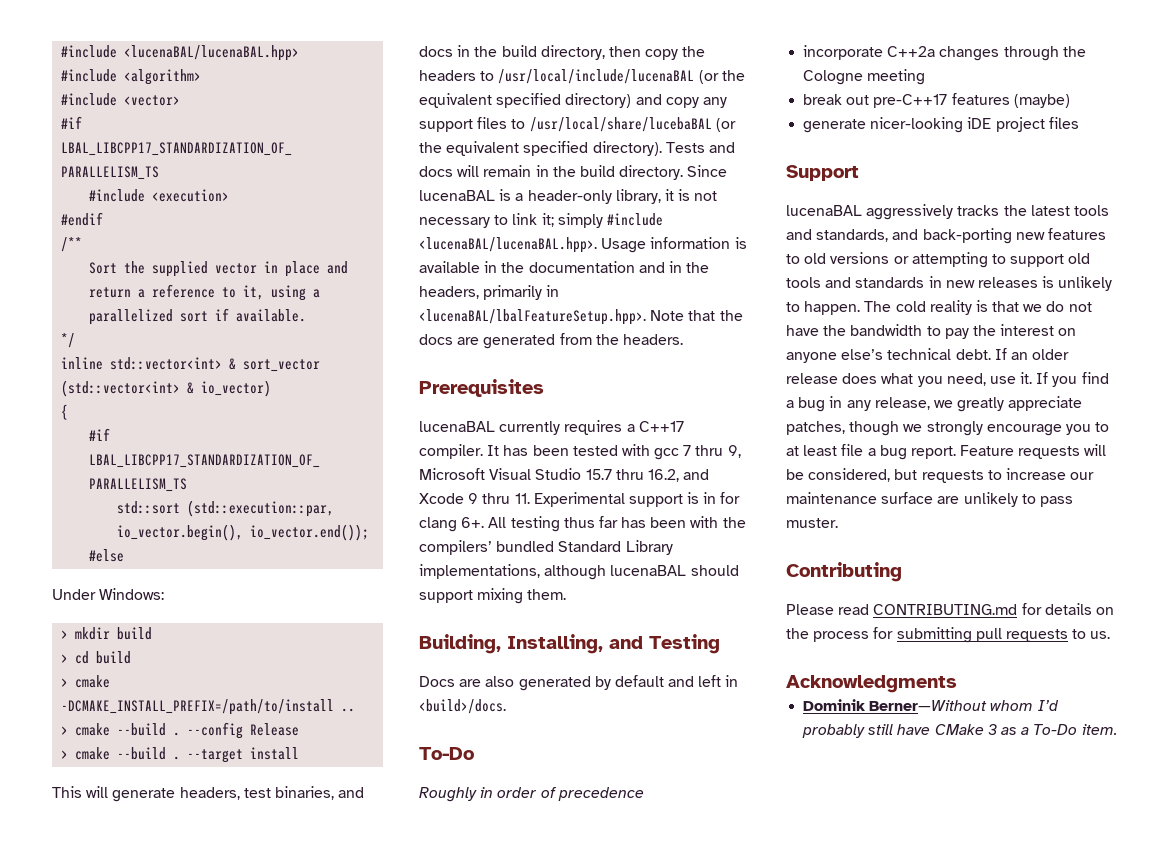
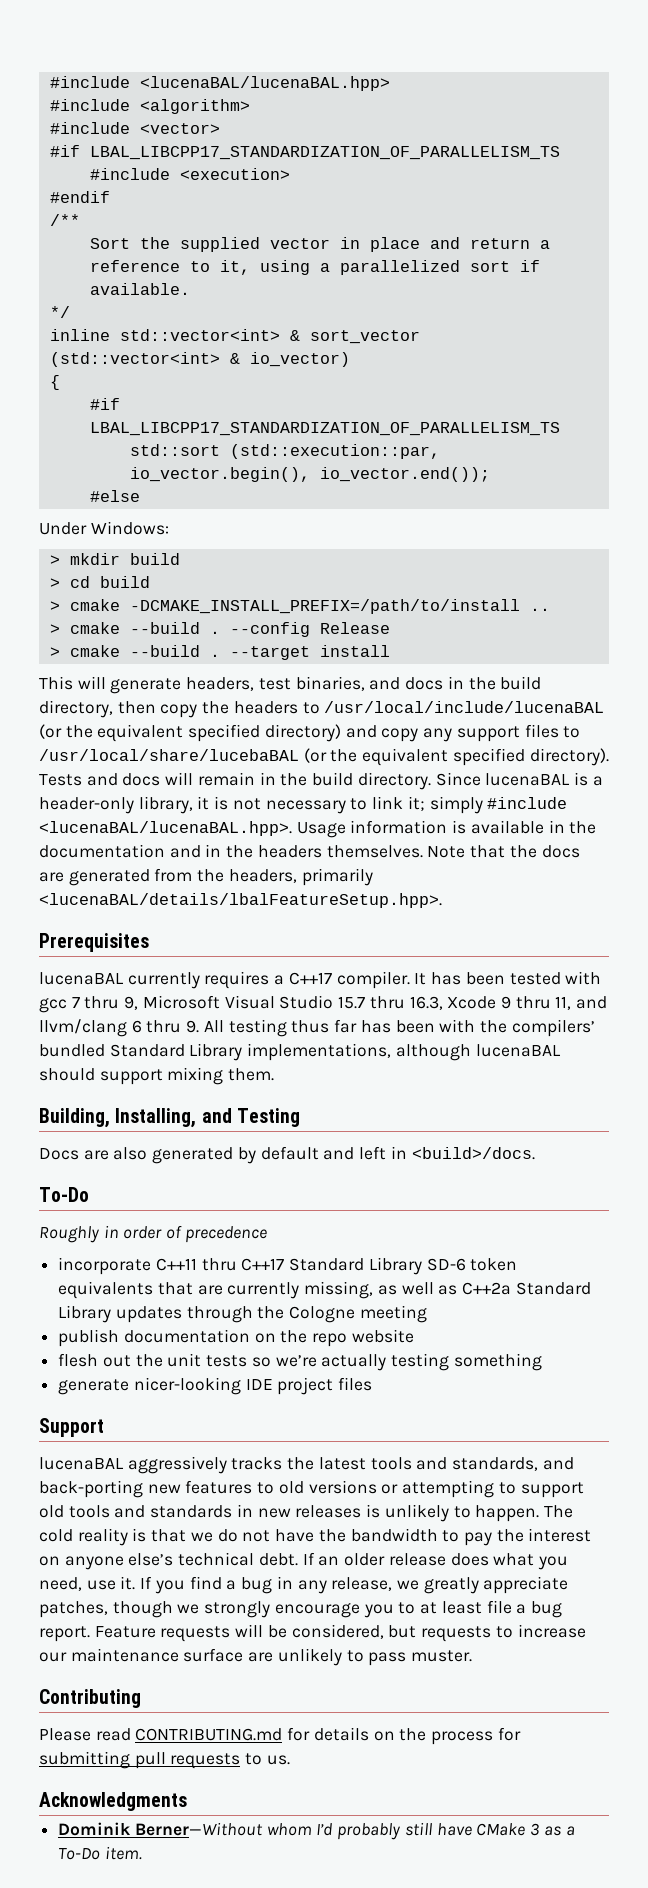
[419,285,560,300] [419,309,646,325] headers, primarily in <lucenaBAL/lbalFeatureSetup.hpp>. -> [257,845,423,858] headers themselves.
[622,334,683,345] headers. -> [228,868,373,886] [39,893,442,908] headers, primarily <lucenaBAL/details/lbalFeatureSetup.hpp>.
[647,469,710,482] 16.2, and -> [409,996,443,1010] 16.3,
[514,492,741,507] [419,517,485,532] 11. Experimental support is in for clang 6+. -> [555,996,608,1010] [39,1019,200,1037] 11, and llvm/clang 6 thru 9.
[887,46,1086,61] [803,69,926,85] [803,93,1070,108] C++2a changes through the Cologne meeting // break out pre-C++17 features (maybe) -> [155,1257,518,1275] [58,1281,591,1299] [58,1305,427,1323] [58,1329,414,1347] [58,1353,542,1371] C++11 thru C++17 Standard Library SD-6 token equivalents that are currently missing, as well as C++2a Standard Library updates through the Cologne meeting // publish documentation on the repo website // flesh out the unit tests so we’re actually testing something
[967,117,992,129] iDE -> [245,1379,273,1390] IDE

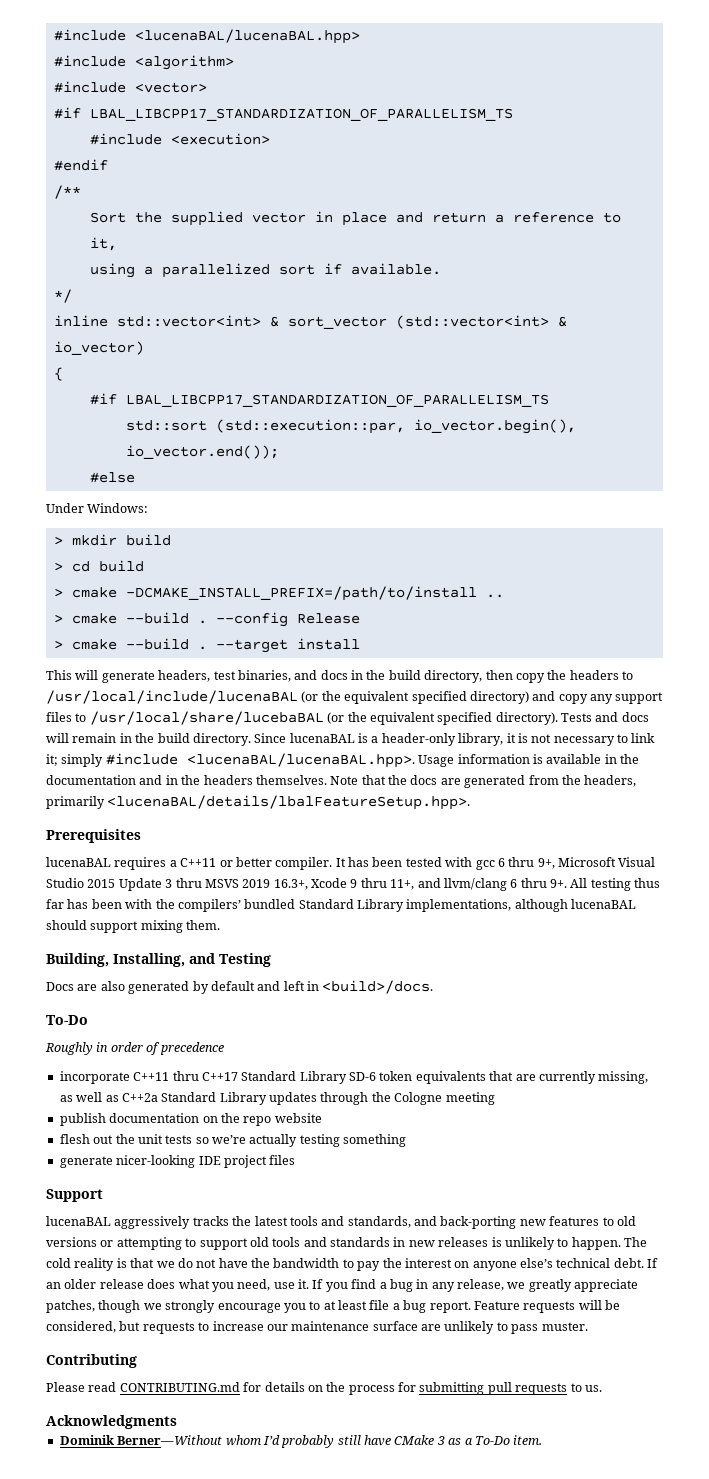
(250, 267) none -> (117, 244) //
[127,972,200,989] currently -> (111, 862) none
[288,972,332,985] C++17 -> [180,857,272,867] C++11 or better
[71,995,443,1010] 7 thru 9, Microsoft Visual Studio 15.7 thru 16.3, -> [497,857,656,869] [46,878,308,891] 6 thru 9+, Microsoft Visual Studio 2015 Update 3 thru MSVS 2019 16.3+,
[555,996,572,1010] 11, -> [390,879,415,890] 11+,
[186,1020,200,1033] 9. -> [550,879,567,888] 9+.

